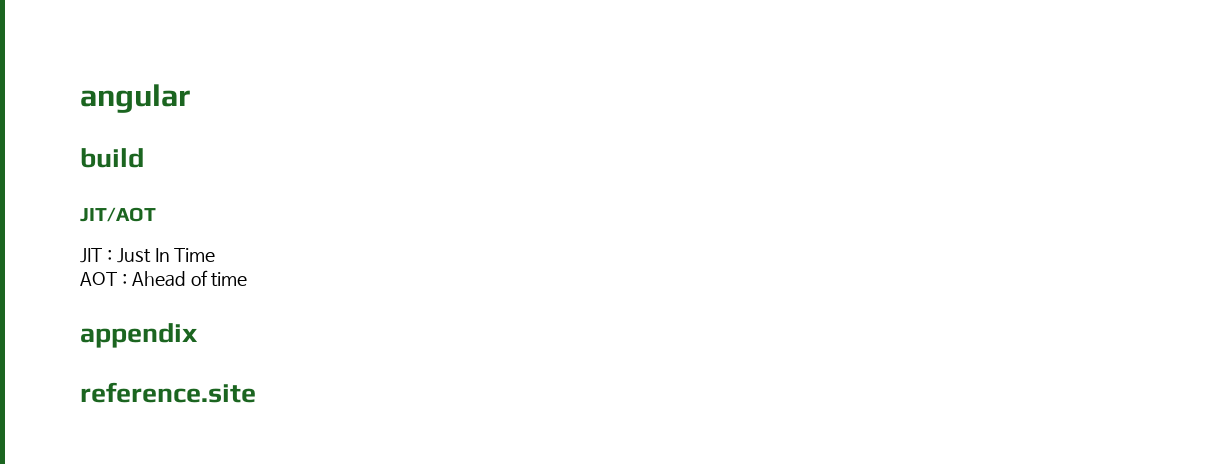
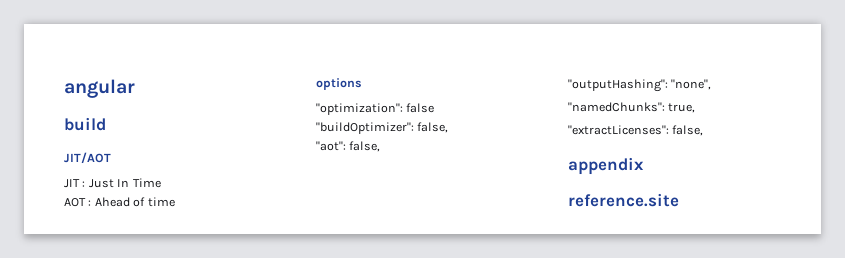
(248, 279) none -> [316,78,362,90] [316,103,435,115] [316,122,449,134] [316,141,381,152] [568,79,712,92] [568,102,696,113] [568,125,704,136] // options // "optimization": false // "buildOptimizer": false, // "aot": false, // "outputHashing": "none", // "namedChunks": true, // "extractLicenses": false,

